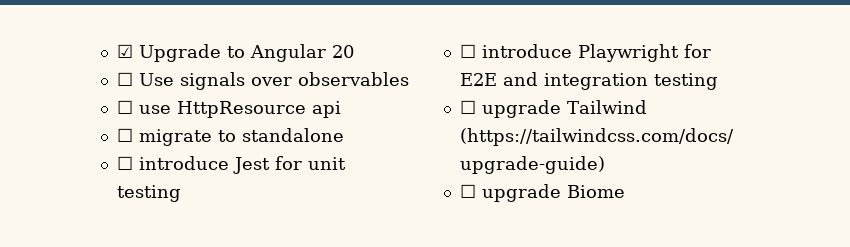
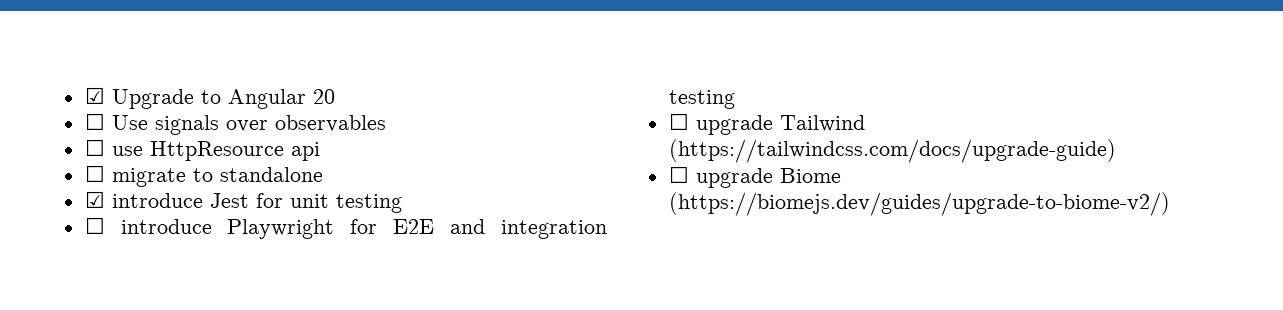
[116,156,133,170] ☐ -> [84,191,105,208] ☑
(625, 191) none -> [668,192,1170,216] (https://biomejs.dev/guides/upgrade-to-biome-v2/)

